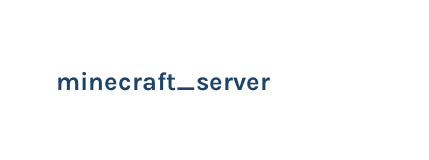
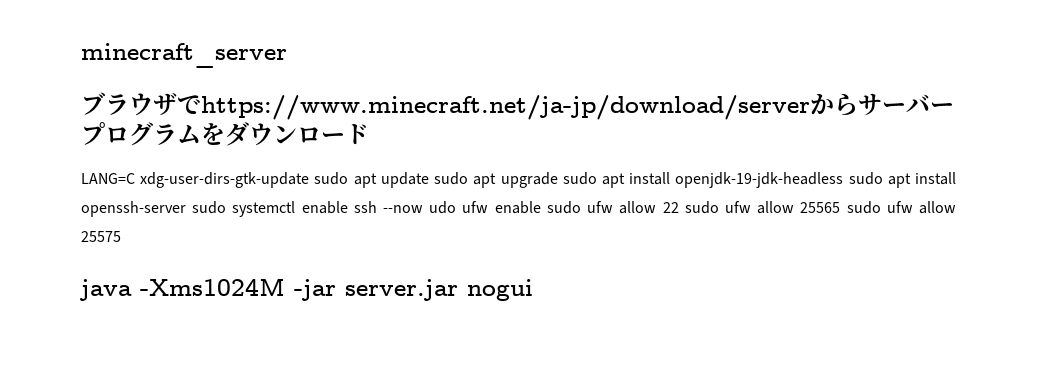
(270, 81) none -> [81,92,954,120] [81,122,369,146] [81,172,956,188] [81,201,957,217] [81,231,121,242] [80,278,533,301] // ブラウザでhttps://www.minecraft.net/ja-jp/download/serverからサーバープログラムをダウンロード // LANG=C xdg-user-dirs-gtk-update sudo apt update sudo apt upgrade sudo apt install openjdk-19-jdk-headless sudo apt install openssh-server sudo systemctl enable ssh --now udo ufw enable sudo ufw allow 22 sudo ufw allow 25565 sudo ufw allow 25575 // java -Xms1024M -jar server.jar nogui

